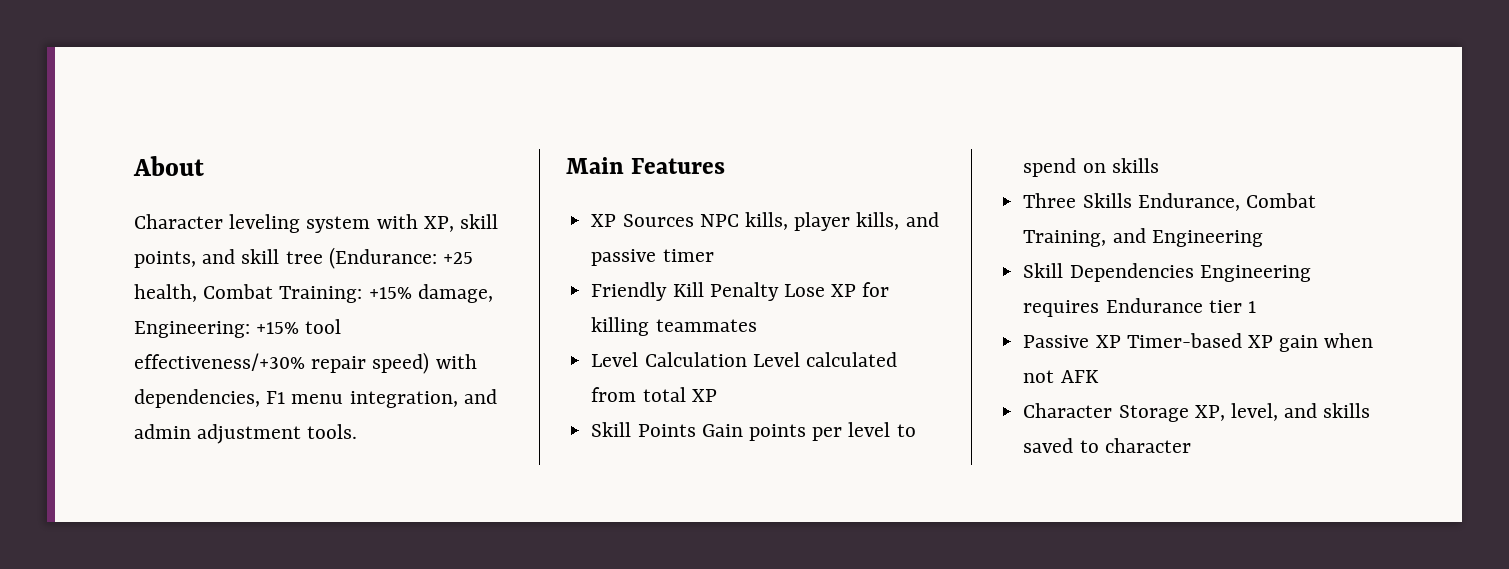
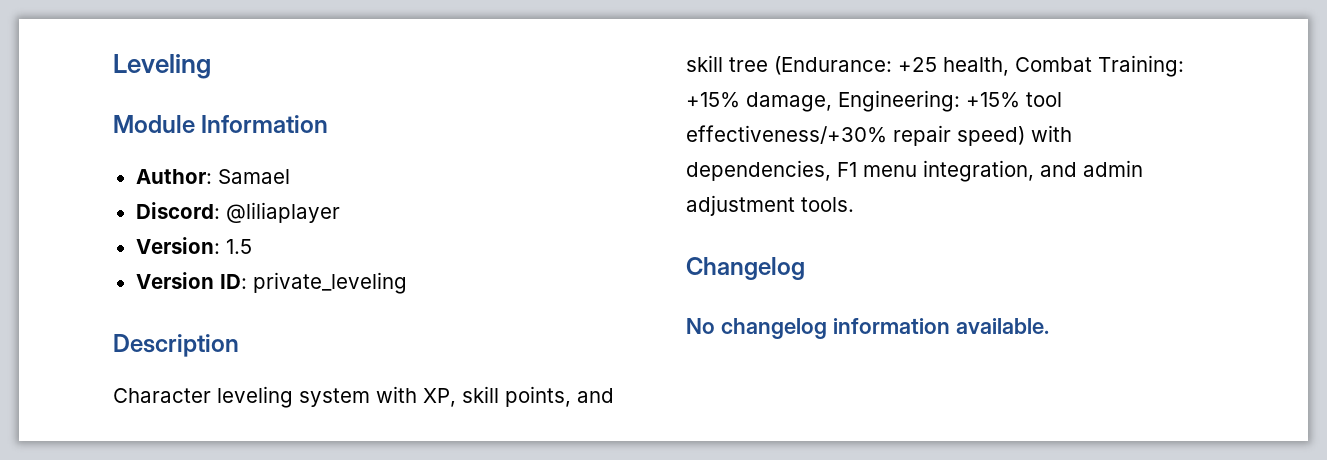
[133,156,204,176] About -> [113,54,211,79] [113,115,329,133] [135,169,290,184] [135,202,340,223] [135,237,252,254] [135,272,407,294] [113,334,239,357] Leveling // Module Information // Author: Samael // Discord: @liliaplayer // Version: 1.5 // Version ID: private_leveling // Description
[566,157,726,174] [591,212,939,231] [591,249,714,266] [591,282,890,301] [591,317,757,336] [591,352,897,367] [591,387,717,402] [591,422,916,441] [1023,158,1159,177] [1023,193,1316,211] [1023,228,1263,247] [1023,263,1311,282] [1023,298,1256,317] [1023,333,1374,352] [1023,370,1099,383] [1023,403,1371,422] [1023,438,1191,453] Main Features // XP Sources NPC kills, player kills, and passive timer // Friendly Kill Penalty Lose XP for killing teammates // Level Calculation Level calculated from total XP // Skill Points Gain points per level to spend on skills // Three Skills Endurance, Combat Training, and Engineering // Skill Dependencies Engineering requires Endurance tier 1 // Passive XP Timer-based XP gain when not AFK // Character Storage XP, level, and skills saved to character -> [686,257,805,280] [686,318,1049,339] Changelog // No changelog information available.

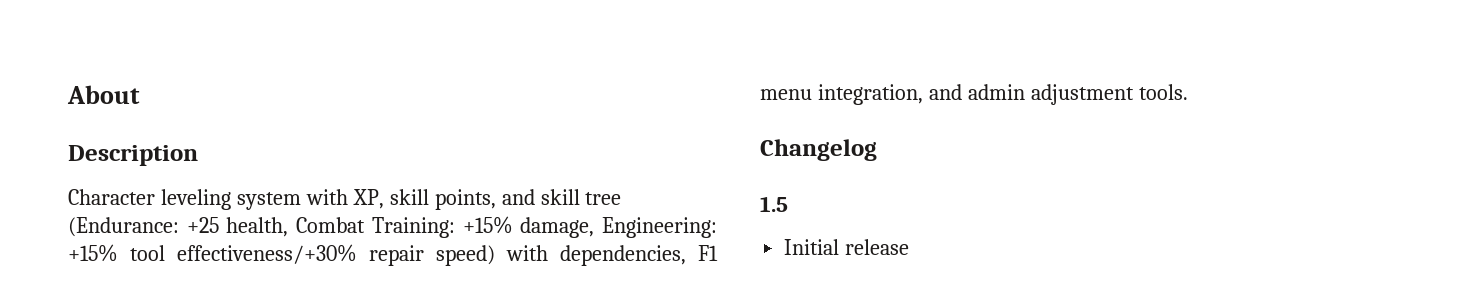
[113,54,211,79] [113,115,329,133] [135,169,290,184] [135,202,340,223] [135,237,252,254] [135,272,407,294] Leveling // Module Information // Author: Samael // Discord: @liliaplayer // Version: 1.5 // Version ID: private_leveling -> [67,85,140,104] About
[686,318,1049,339] No changelog information available. -> [760,196,788,212] [784,239,910,255] 1.5 // Initial release

